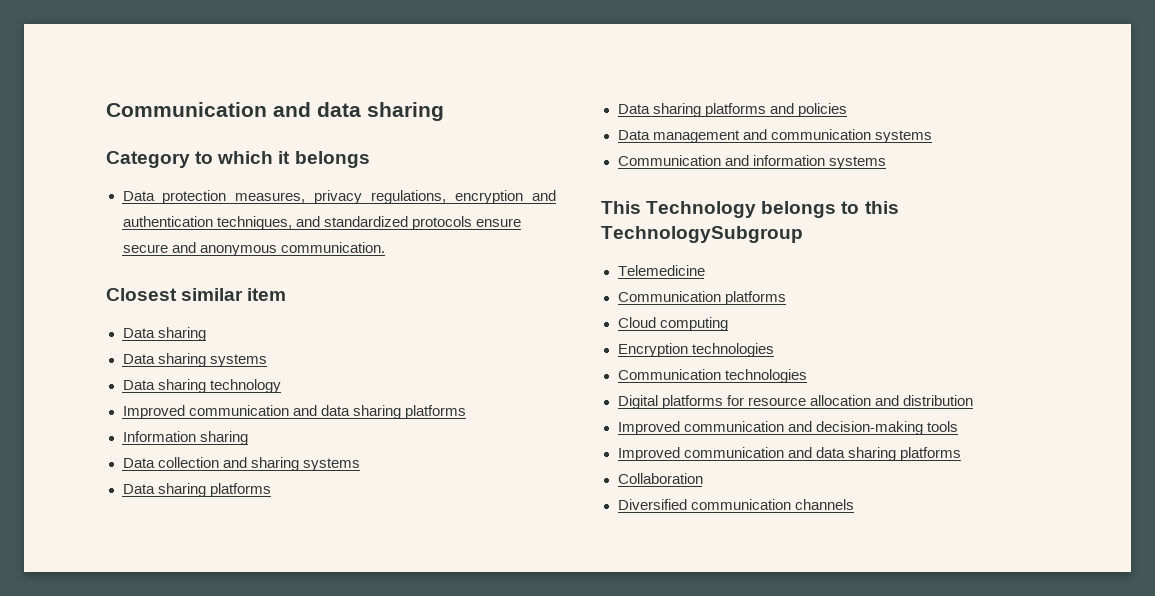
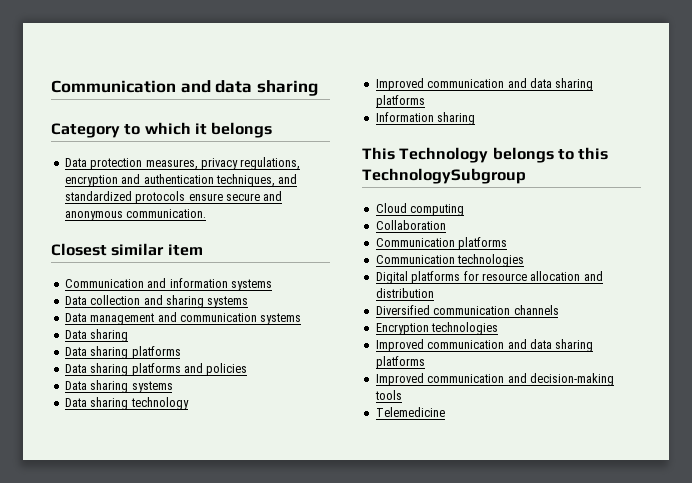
[122,327,206,341] Data sharing -> [64,278,272,291] [64,295,249,308] [64,312,302,325] [64,329,129,342] [64,346,181,359] [64,363,248,376] Communication and information systems // Data collection and sharing systems // Data management and communication systems // Data sharing // Data sharing platforms // Data sharing platforms and policies
[122,457,360,471] [122,483,271,497] [617,103,847,117] [617,129,932,143] [617,155,886,169] // Data collection and sharing systems // Data sharing platforms // Data sharing platforms and policies // Data management and communication systems // Communication and information systems -> (476, 118) none
[617,265,705,276] Telemedicine -> [375,203,465,216] [375,220,446,230] Cloud computing // Collaboration
[617,317,728,331] [617,343,774,357] // Cloud computing // Encryption technologies -> (508, 243) none
[617,421,958,435] [617,447,961,461] [617,473,703,484] [617,499,854,510] Improved communication and decision-making tools // Improved communication and data sharing platforms // Collaboration // Diversified communication channels -> [375,305,559,315] [375,322,499,335] [375,339,594,352] [375,356,425,369] [375,373,614,386] [374,390,402,400] [375,407,445,417] Diversified communication channels // Encryption technologies // Improved communication and data sharing platforms // Improved communication and decision-making tools // Telemedicine

